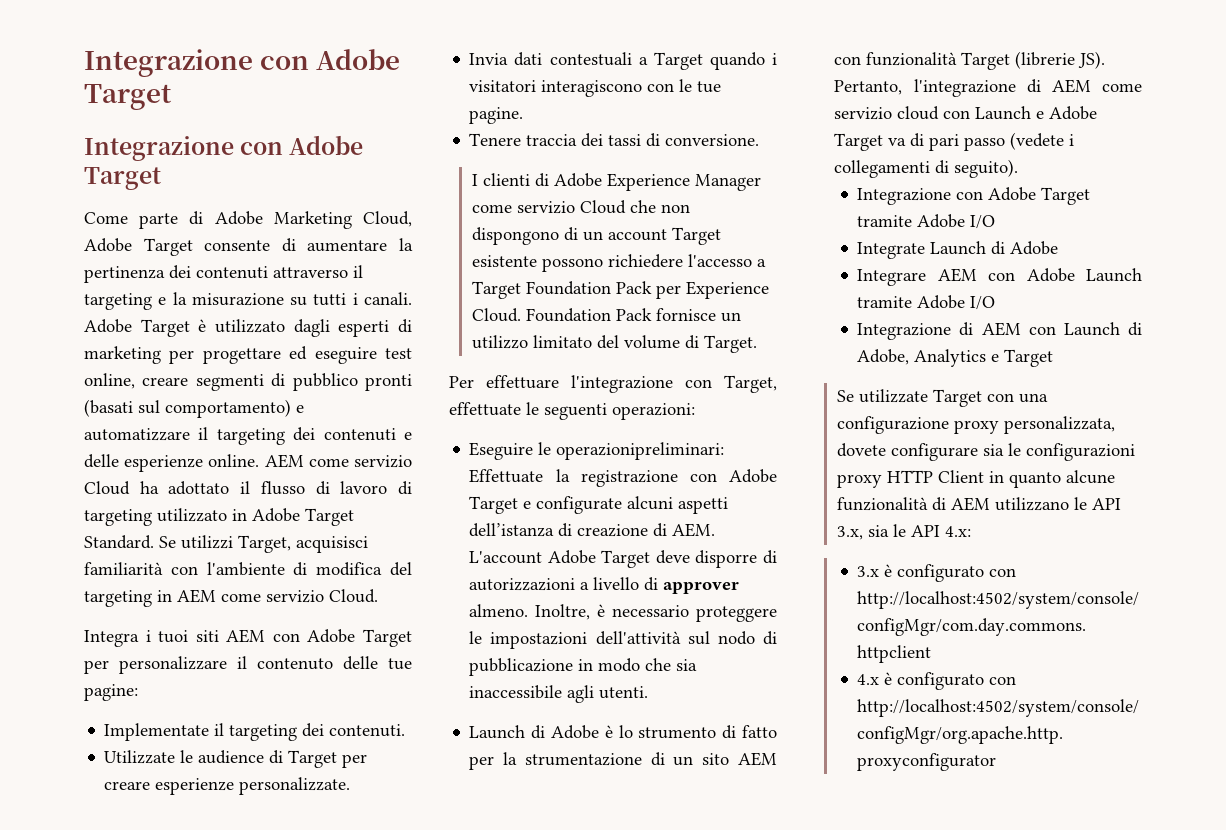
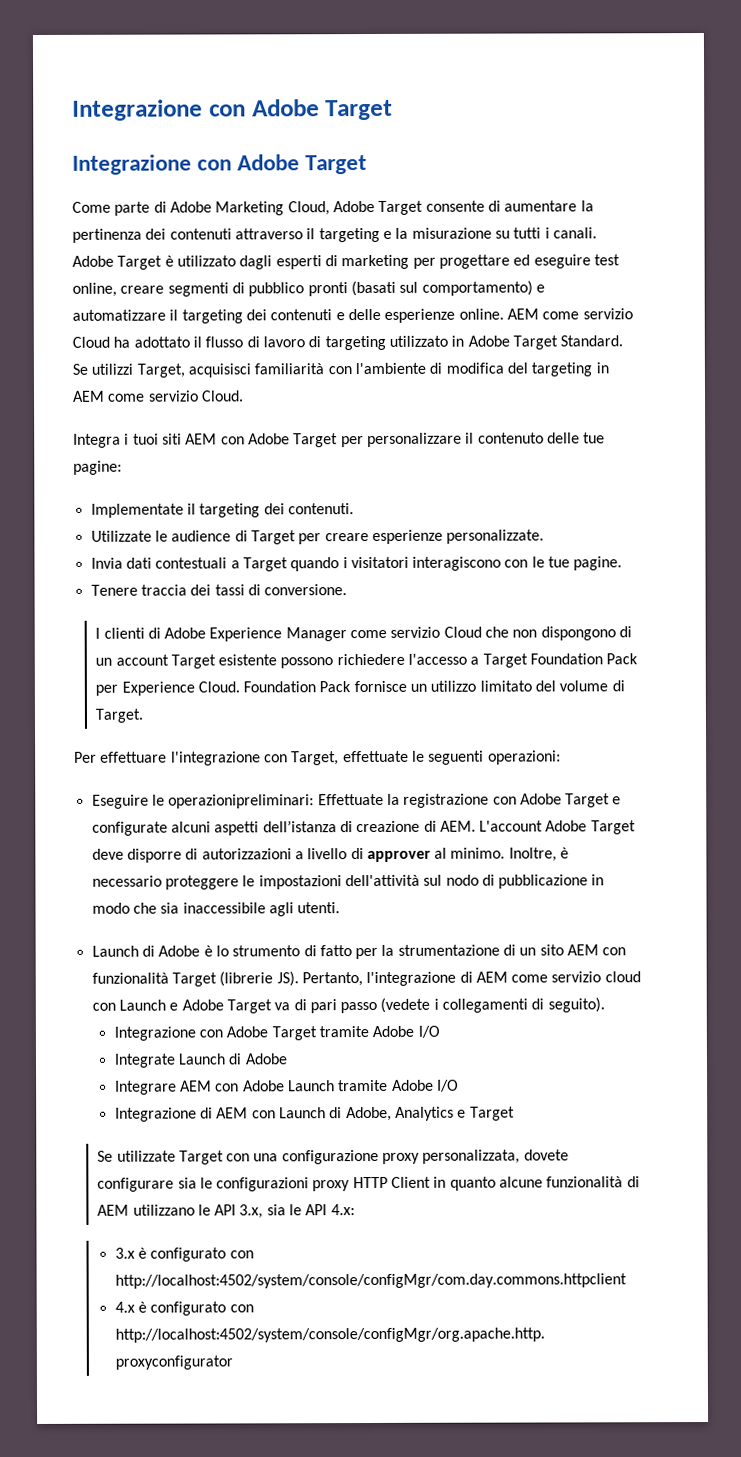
[469,604,529,617] almeno. -> [434,847,506,859] al minimo.

